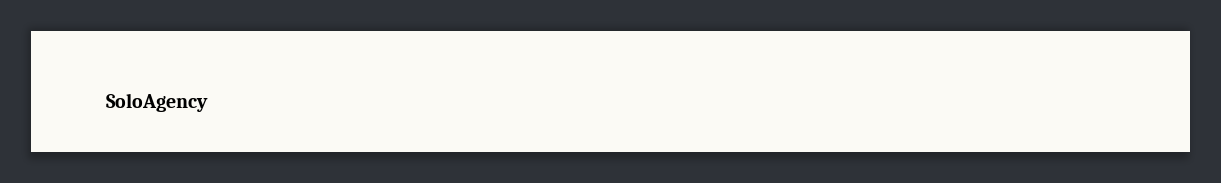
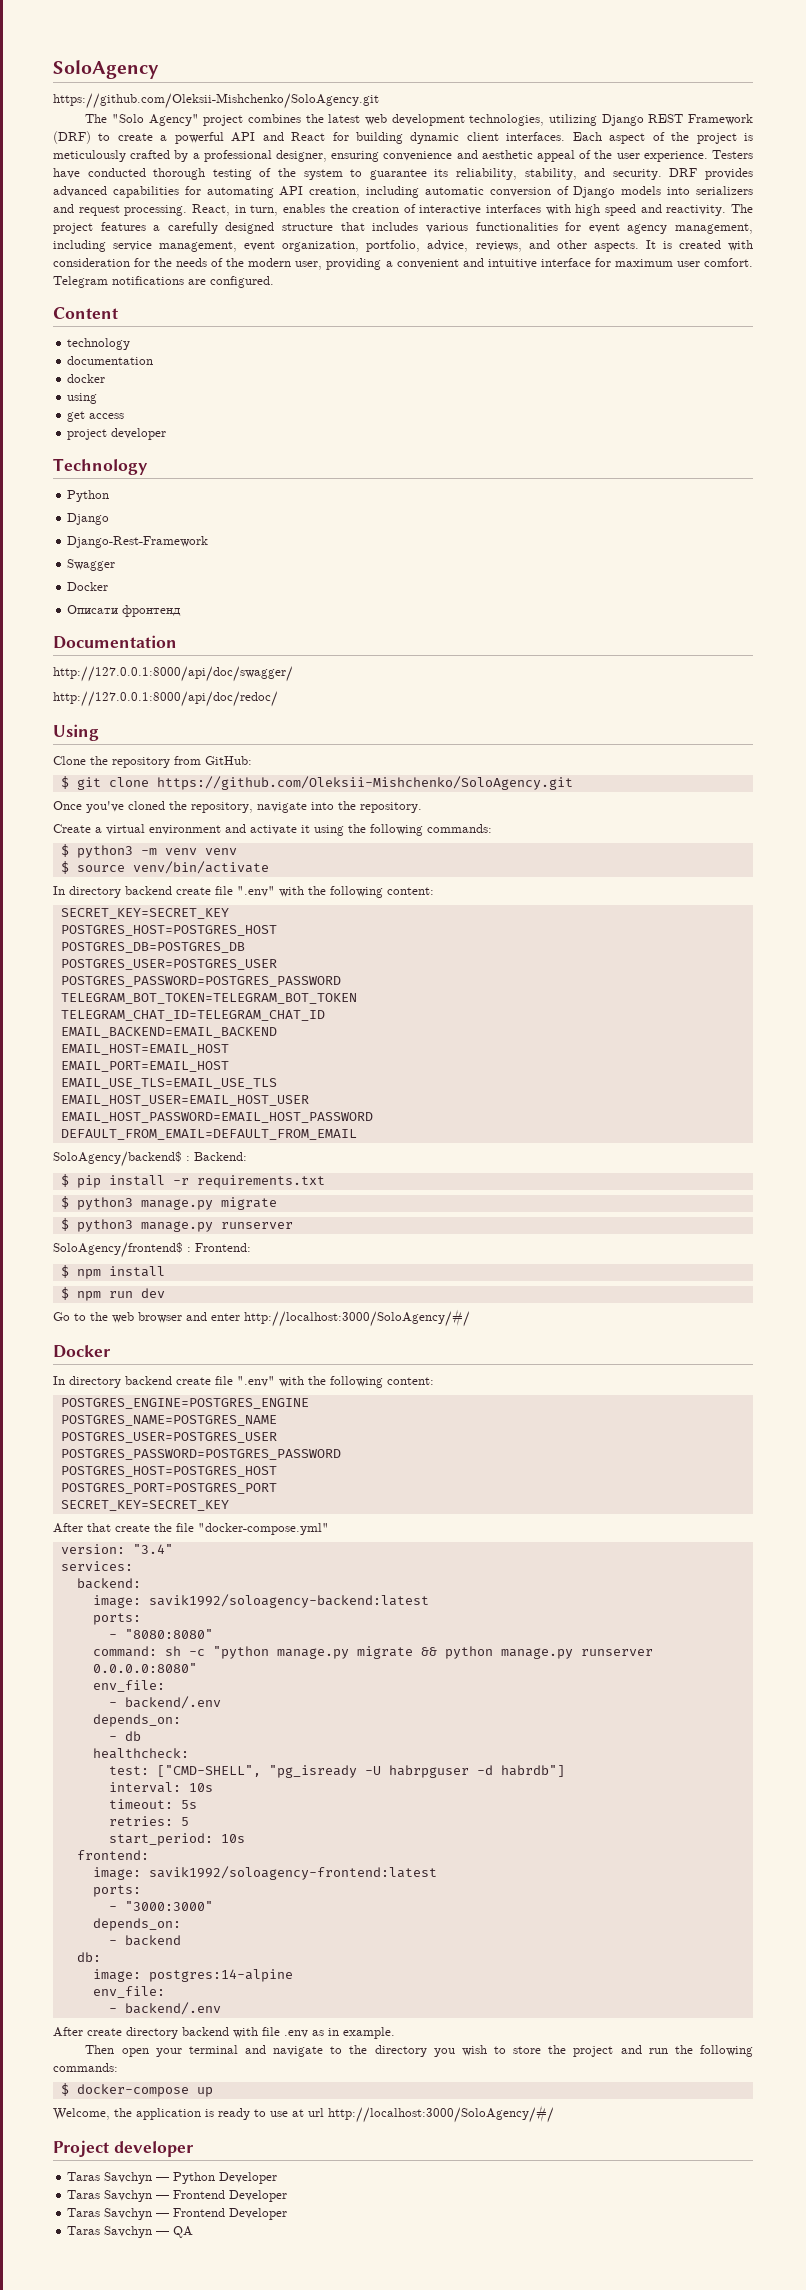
(208, 102) none -> [53,93,379,109] [85,114,753,126] [53,131,754,144] [53,150,754,162] [53,168,754,180] [53,186,753,198] [53,204,753,216] [53,222,754,234] [53,240,753,252] [53,258,753,270] [53,276,274,288] [53,307,118,319] [67,338,131,350] [67,356,154,365] [67,374,106,383] [67,393,98,404] [67,411,125,422] [67,428,167,440] [53,458,148,475] [67,490,110,502] [67,513,110,525] [67,536,209,548] [67,559,116,571] [67,582,109,591] [67,605,182,617] [53,635,177,649] [53,666,293,682] [53,691,278,707] [53,724,99,741] [53,756,252,768] [60,776,573,790] [53,801,422,813] [53,824,492,836] [60,844,237,858] [60,861,269,874] [53,886,434,898] [60,908,229,919] [60,925,277,936] [60,942,245,953] [60,959,277,970] [60,976,341,987] [60,993,357,1004] [60,1010,325,1021] [60,1027,277,1038] [60,1044,229,1055] [60,1061,229,1072] [60,1078,277,1089] [60,1095,309,1106] [60,1112,373,1123] [60,1129,357,1140] [53,1151,247,1167] [60,1174,325,1188] [60,1196,277,1210] [60,1218,293,1232] [53,1242,251,1258] [60,1265,165,1279] [60,1287,165,1301] [53,1309,470,1327] [53,1345,111,1358] [53,1376,434,1388] [60,1398,309,1409] [60,1415,277,1426] [60,1432,277,1443] [60,1449,341,1460] [60,1466,277,1477] [60,1483,277,1494] [60,1500,229,1511] [53,1523,329,1535] [60,1544,173,1554] [60,1561,133,1571] [76,1578,141,1589] [92,1594,429,1608] [92,1613,141,1625] [108,1629,213,1639] [92,1646,653,1659] [92,1663,197,1673] [92,1680,165,1692] [108,1696,221,1709] [92,1714,181,1727] [108,1731,141,1741] [92,1748,189,1759] [108,1765,565,1778] [108,1782,213,1793] [108,1799,197,1809] [108,1816,189,1826] [108,1833,245,1846] [76,1850,149,1860] [92,1866,437,1880] [92,1885,141,1897] [108,1901,213,1911] [92,1918,181,1931] [108,1935,181,1946] [76,1952,101,1962] [92,1969,293,1982] [92,1986,165,1998] [108,2002,221,2015] [53,2027,395,2039] [85,2045,754,2057] [53,2063,118,2072] [60,2083,213,2097] [53,2105,554,2123] [53,2140,194,2157] [67,2172,278,2184] [67,2190,288,2202] [67,2208,288,2220] [67,2226,194,2238] // https://github.com/Oleksii-Mishchenko/SoloAgency.git // The "Solo Agency" project combines the latest web development technologies, utilizing Django REST Framework (DRF) to create a powerful API and React for building dynamic client interfaces. Each aspect of the project is meticulously crafted by a professional designer, ensuring convenience and aesthetic appeal of the user experience. Testers have conducted thorough testing of the system to guarantee its reliability, stability, and security. DRF provides advanced capabilities for automating API creation, including automatic conversion of Django models into serializers and request processing. React, in turn, enables the creation of interactive interfaces with high speed and reactivity. The project features a carefully designed structure that includes various functionalities for event agency management, including service management, event organization, portfolio, advice, reviews, and other aspects. It is created with consideration for the needs of the modern user, providing a convenient and intuitive interface for maximum user comfort. Telegram notifications are configured. // Content // technology // documentation // docker // using // get access // project developer // Technology // Python // Django // Django-Rest-Framework // Swagger // Docker // Описати фронтенд // Documentation // http://127.0.0.1:8000/api/doc/swagger/ // http://127.0.0.1:8000/api/doc/redoc/ // Using // Clone the repository from GitHub: // $ git clone https://github.com/Oleksii-Mishchenko/SoloAgency.git // Once you've cloned the repository, navigate into the repository. // Create a virtual environment and activate it using the following commands: // $ python3 -m venv venv // $ source venv/bin/activate // In directory backend create file ".env" with the following content: // SECRET_KEY=SECRET_KEY // POSTGRES_HOST=POSTGRES_HOST // POSTGRES_DB=POSTGRES_DB // POSTGRES_USER=POSTGRES_USER // POSTGRES_PASSWORD=POSTGRES_PASSWORD // TELEGRAM_BOT_TOKEN=TELEGRAM_BOT_TOKEN // TELEGRAM_CHAT_ID=TELEGRAM_CHAT_ID // EMAIL_BACKEND=EMAIL_BACKEND // EMAIL_HOST=EMAIL_HOST // EMAIL_PORT=EMAIL_HOST // EMAIL_USE_TLS=EMAIL_USE_TLS // EMAIL_HOST_USER=EMAIL_HOST_USER // EMAIL_HOST_PASSWORD=EMAIL_HOST_PASSWORD // DEFAULT_FROM_EMAIL=DEFAULT_FROM_EMAIL // SoloAgency/backend$ : Backend: // $ pip install -r requirements.txt // $ python3 manage.py migrate // $ python3 manage.py runserver // SoloAgency/frontend$ : Frontend: // $ npm install // $ npm run dev // Go to the web browser and enter http://localhost:3000/SoloAgency/#/ // Docker // In directory backend create file ".env" with the following content: // POSTGRES_ENGINE=POSTGRES_ENGINE // POSTGRES_NAME=POSTGRES_NAME // POSTGRES_USER=POSTGRES_USER // POSTGRES_PASSWORD=POSTGRES_PASSWORD // POSTGRES_HOST=POSTGRES_HOST // POSTGRES_PORT=POSTGRES_PORT // SECRET_KEY=SECRET_KEY // After that create the file "docker-compose.yml" // version: "3.4" // services: // backend: // image: savik1992/soloagency-backend:latest // ports: // - "8080:8080" // command: sh -c "python manage.py migrate && python manage.py runserver 0.0.0.0:8080" // env_file: // - backend/.env // depends_on: // - db // healthcheck: // test: ["CMD-SHELL", "pg_isready -U habrpguser -d habrdb"] // interval: 10s // timeout: 5s // retries: 5 // start_period: 10s // frontend: // image: savik1992/soloagency-frontend:latest // ports: // - "3000:3000" // depends_on: // - backend // db: // image: postgres:14-alpine // env_file: // - backend/.env // After create directory backend with file .env as in example. // Then open your terminal and navigate to the directory you wish to store the project and run the following commands: // $ docker-compose up // Welcome, the application is ready to use at url http://localhost:3000/SoloAgency/#/ // Project developer // Taras Savchyn — Python Developer // Taras Savchyn — Frontend Developer // Taras Savchyn — Frontend Developer // Taras Savchyn — QA

